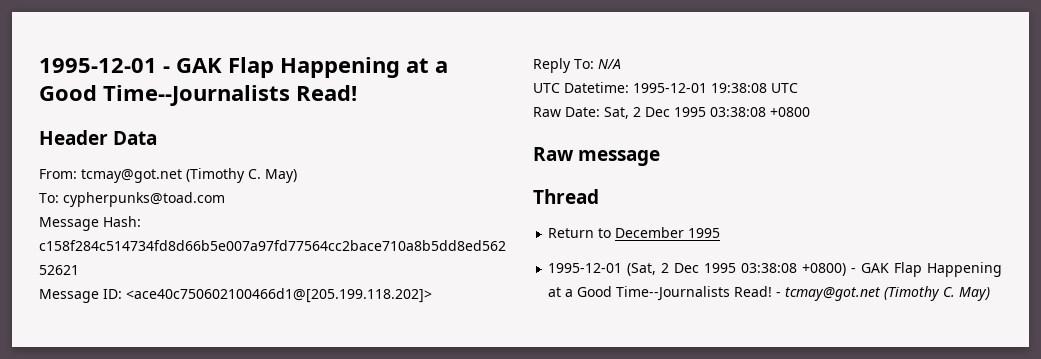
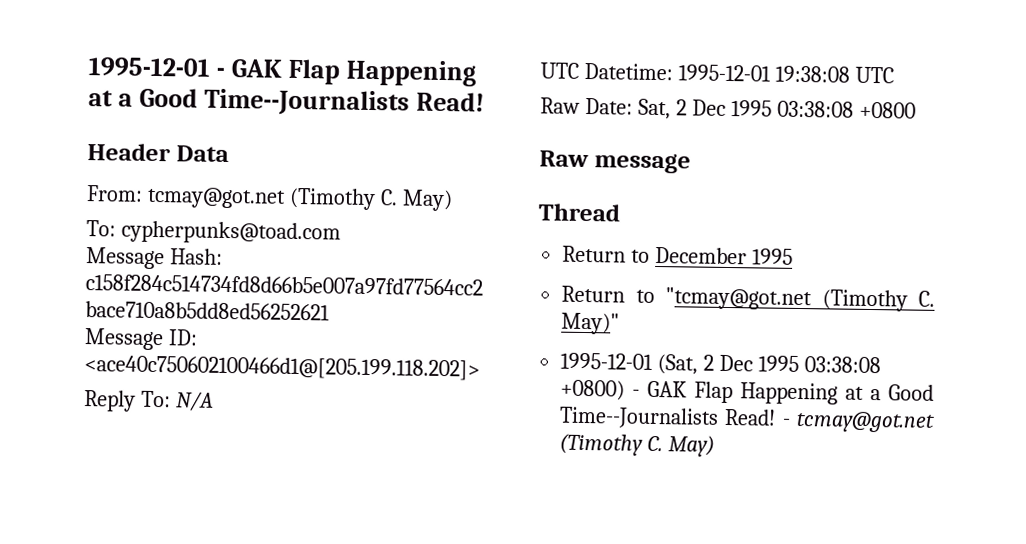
(721, 233) none -> [561,285,935,312] [561,312,621,335] // Return to "tcmay@got.net (Timothy C. May)"

